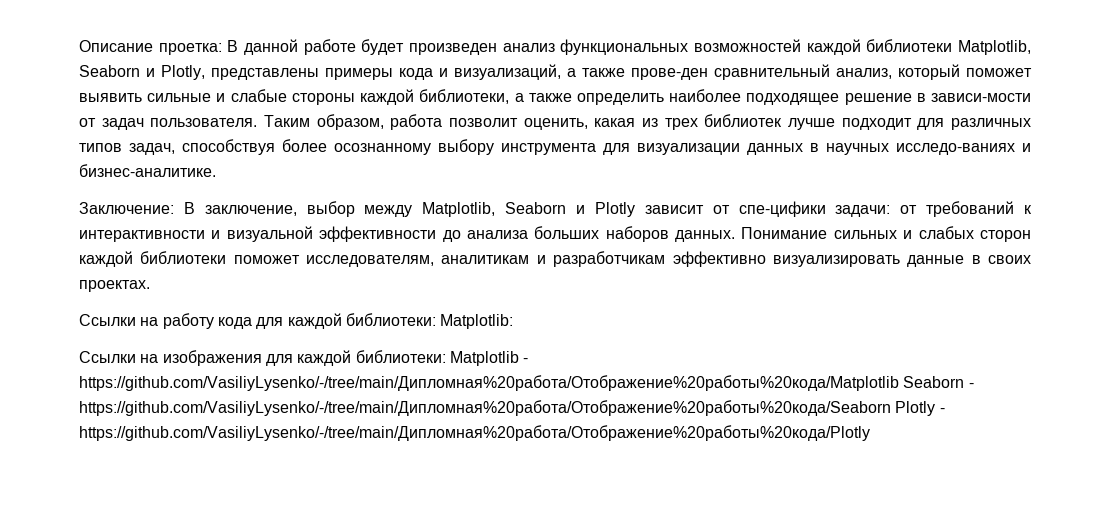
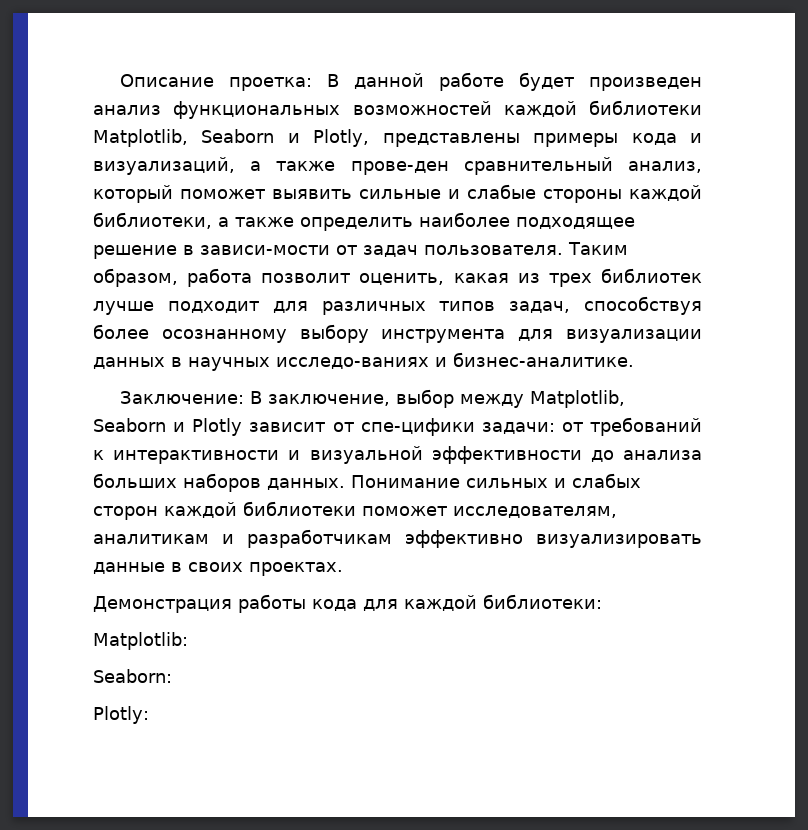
[79,313,214,329] Ссылки на работу -> [93,594,306,613] Демонстрация работы
(436, 319) none -> (602, 601) //
[79,350,529,366] [79,375,974,391] [79,400,945,416] [79,425,870,441] Ссылки на изображения для каждой библиотеки: Matplotlib - https://github.com/VasiliyLysenko/-/tree/main/Дипломная%20работа/Отображение%20работы%20кода/Matplotlib Seaborn - https://github.com/VasiliyLysenko/-/tree/main/Дипломная%20работа/Отображение%20работы%20кода/Seaborn Plotly - https://github.com/VasiliyLysenko/-/tree/main/Дипломная%20работа/Отображение%20работы%20кода/Plotly -> [93,669,172,683] [93,706,149,724] Seaborn: // Plotly:

